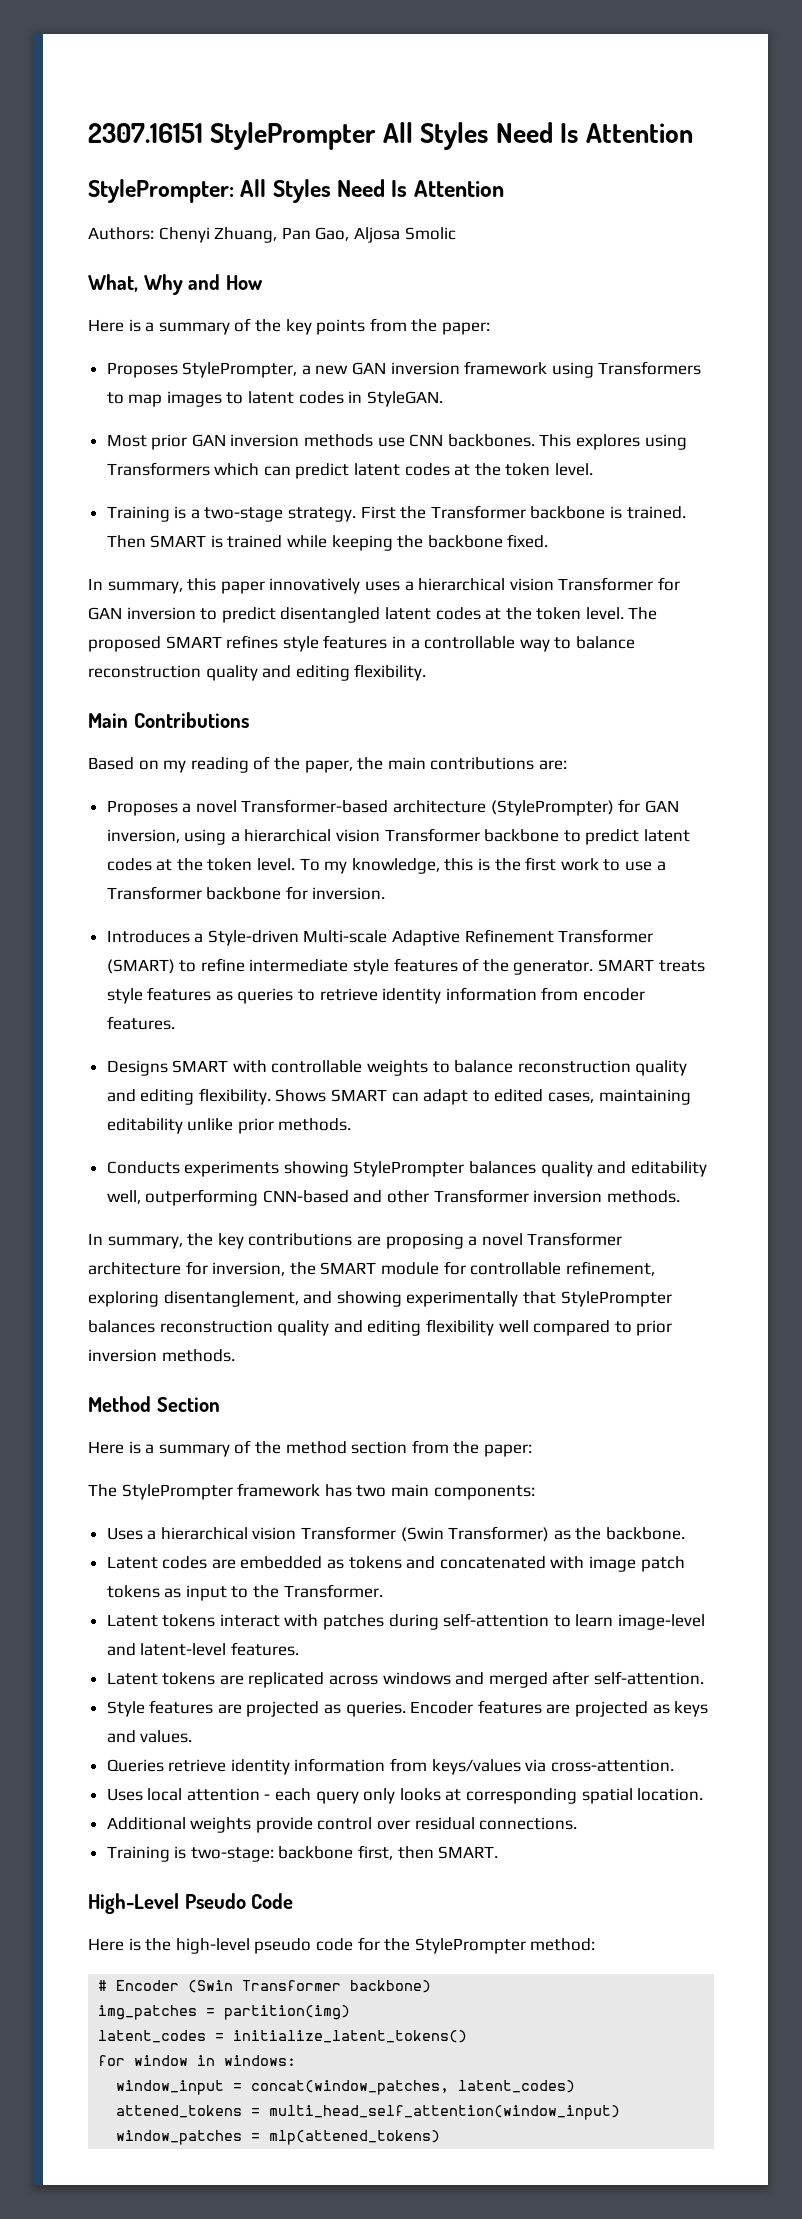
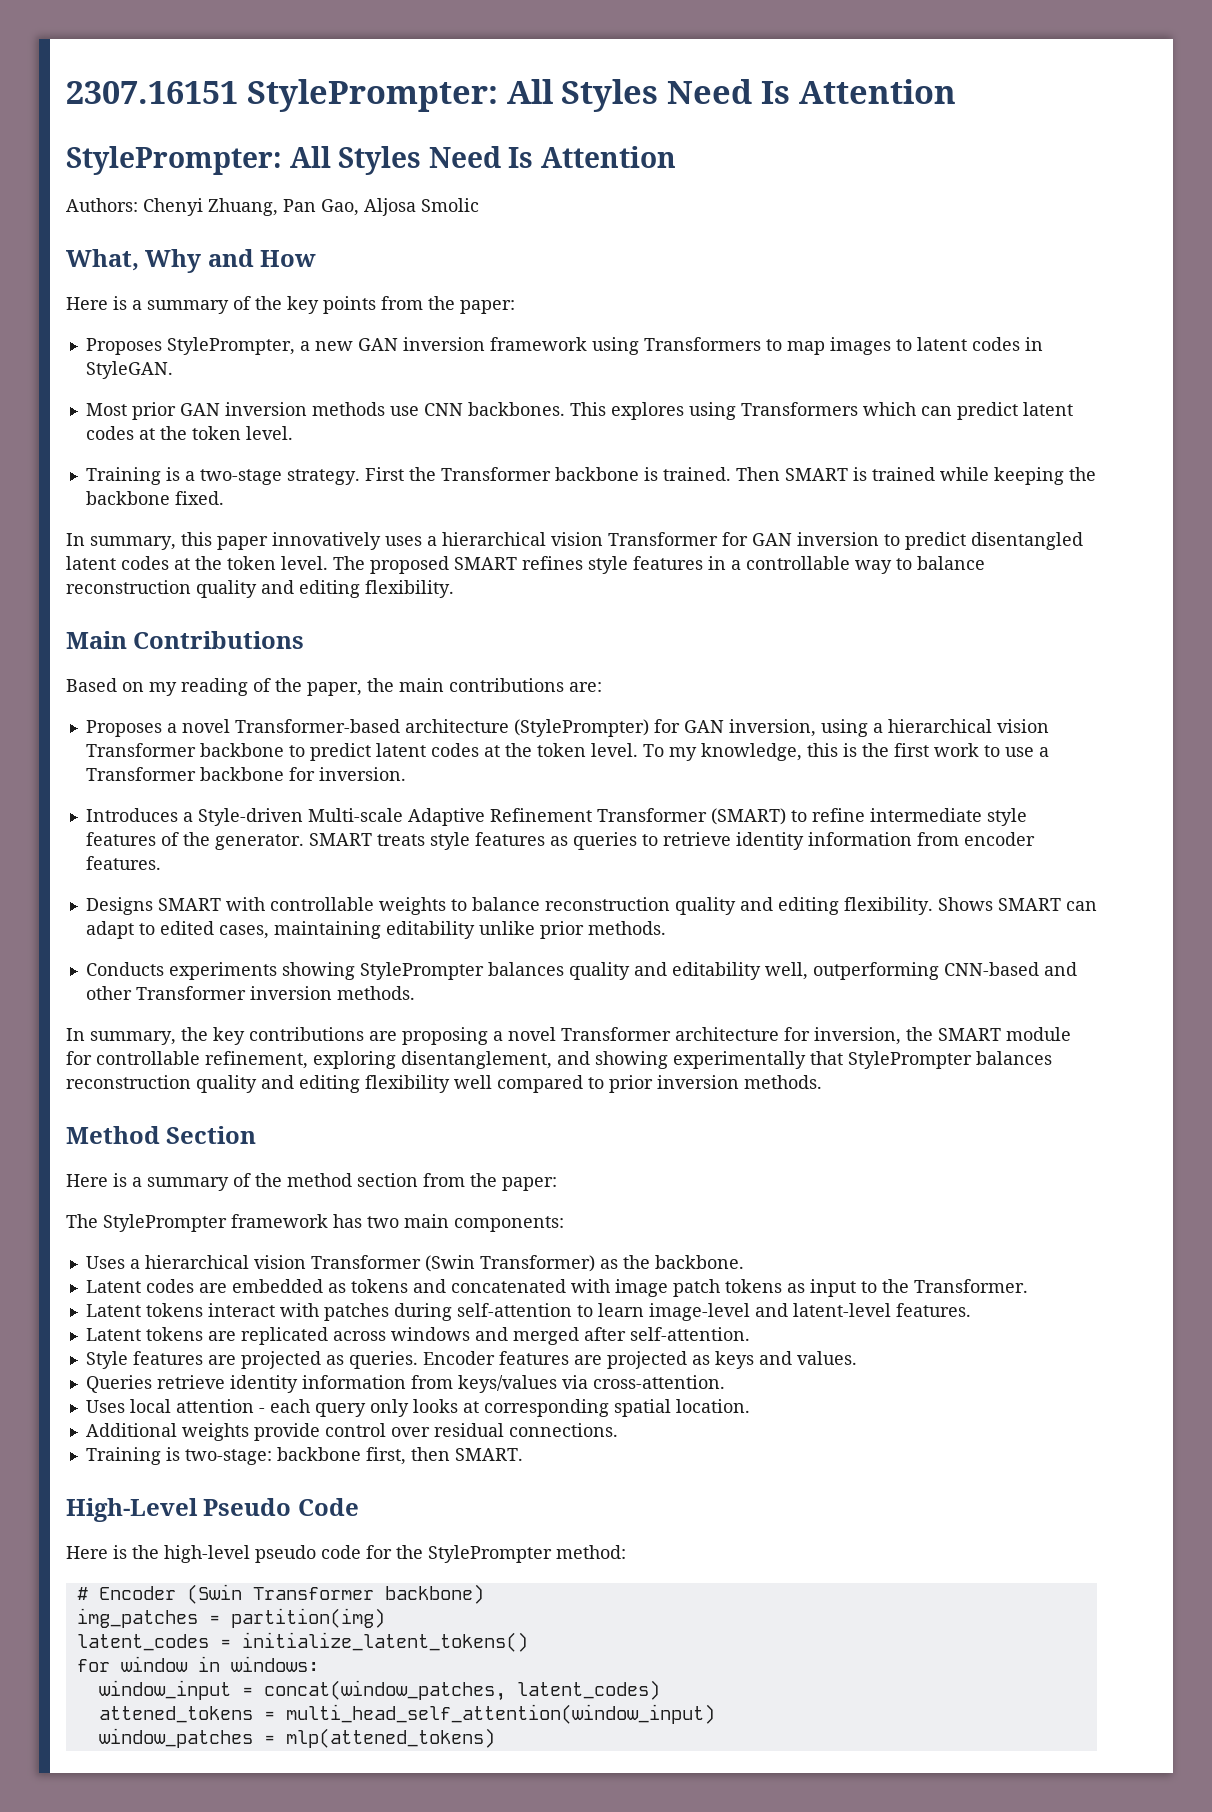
[210,122,377,150] StylePrompter -> [246,79,498,112] StylePrompter:

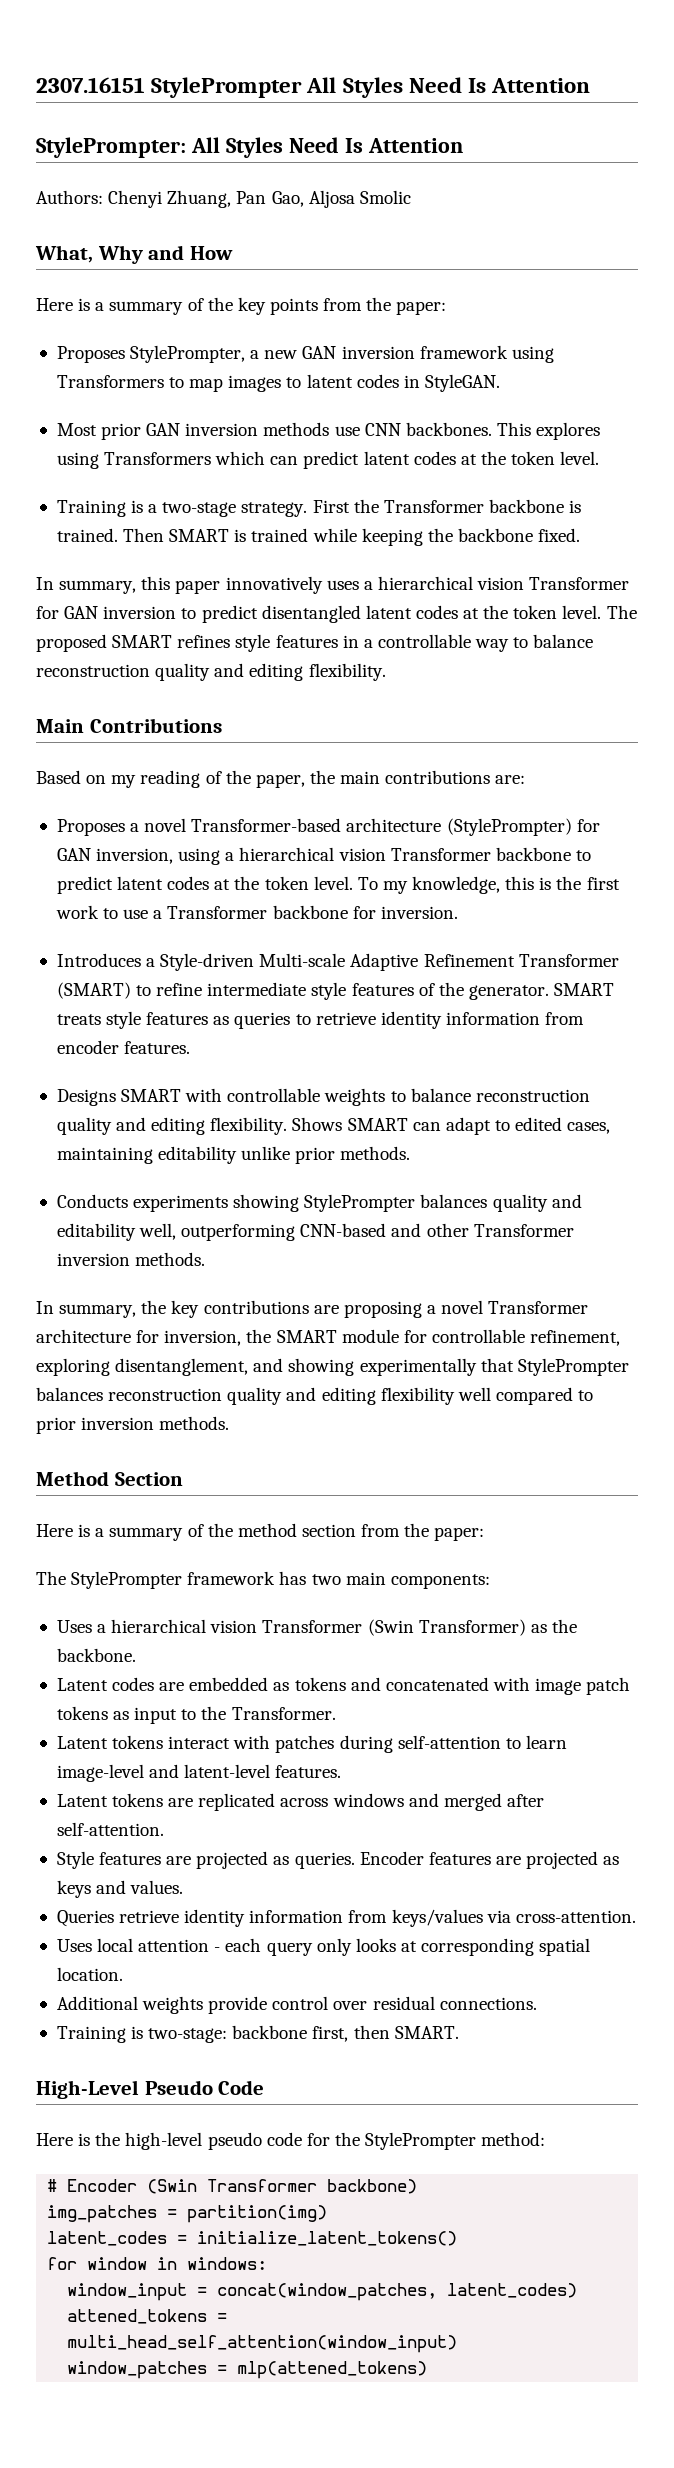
[246,79,498,112] StylePrompter: -> [151,77,303,98] StylePrompter

